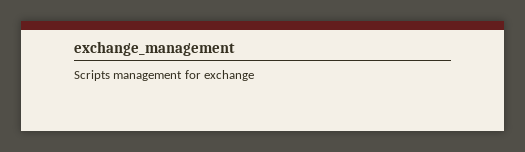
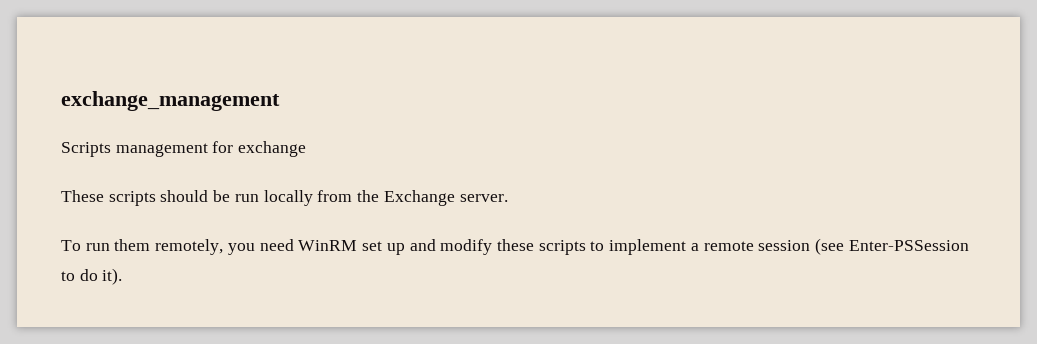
(255, 75) none -> [61,190,508,206] [61,238,969,255] [61,268,123,285] // These scripts should be run locally from the Exchange server. // To run them remotely, you need WinRM set up and modify these scripts to implement a remote session (see Enter-PSSession to do it).

